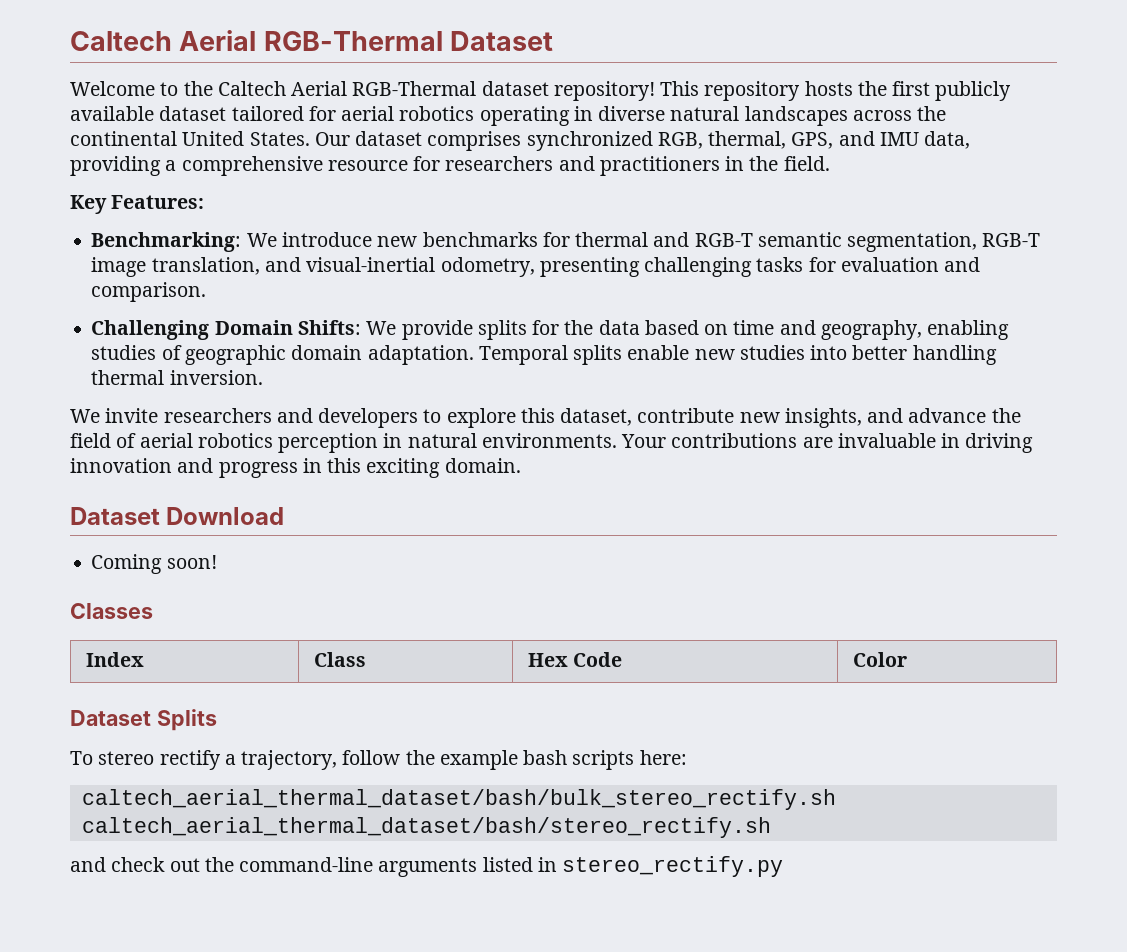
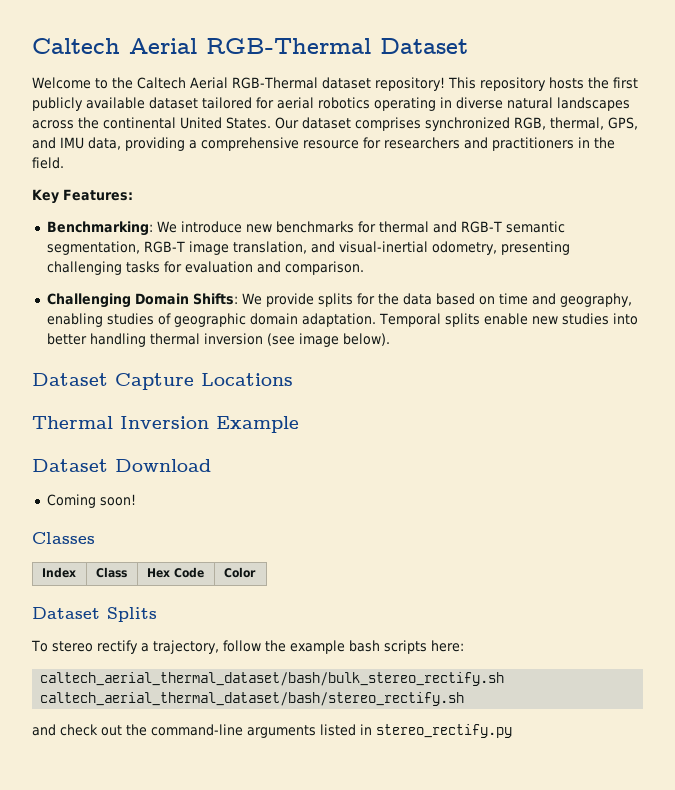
[169,370,263,385] [70,408,1021,428] [70,433,1034,453] [70,458,521,478] inversion. // We invite researchers and developers to explore this dataset, contribute new insights, and advance the field of aerial robotics perception in natural environments. Your contributions are invaluable in driving innovation and progress in this exciting domain. -> [203,333,390,347] [32,373,293,390] [32,416,299,433] inversion (see image below). // Dataset Capture Locations // Thermal Inversion Example

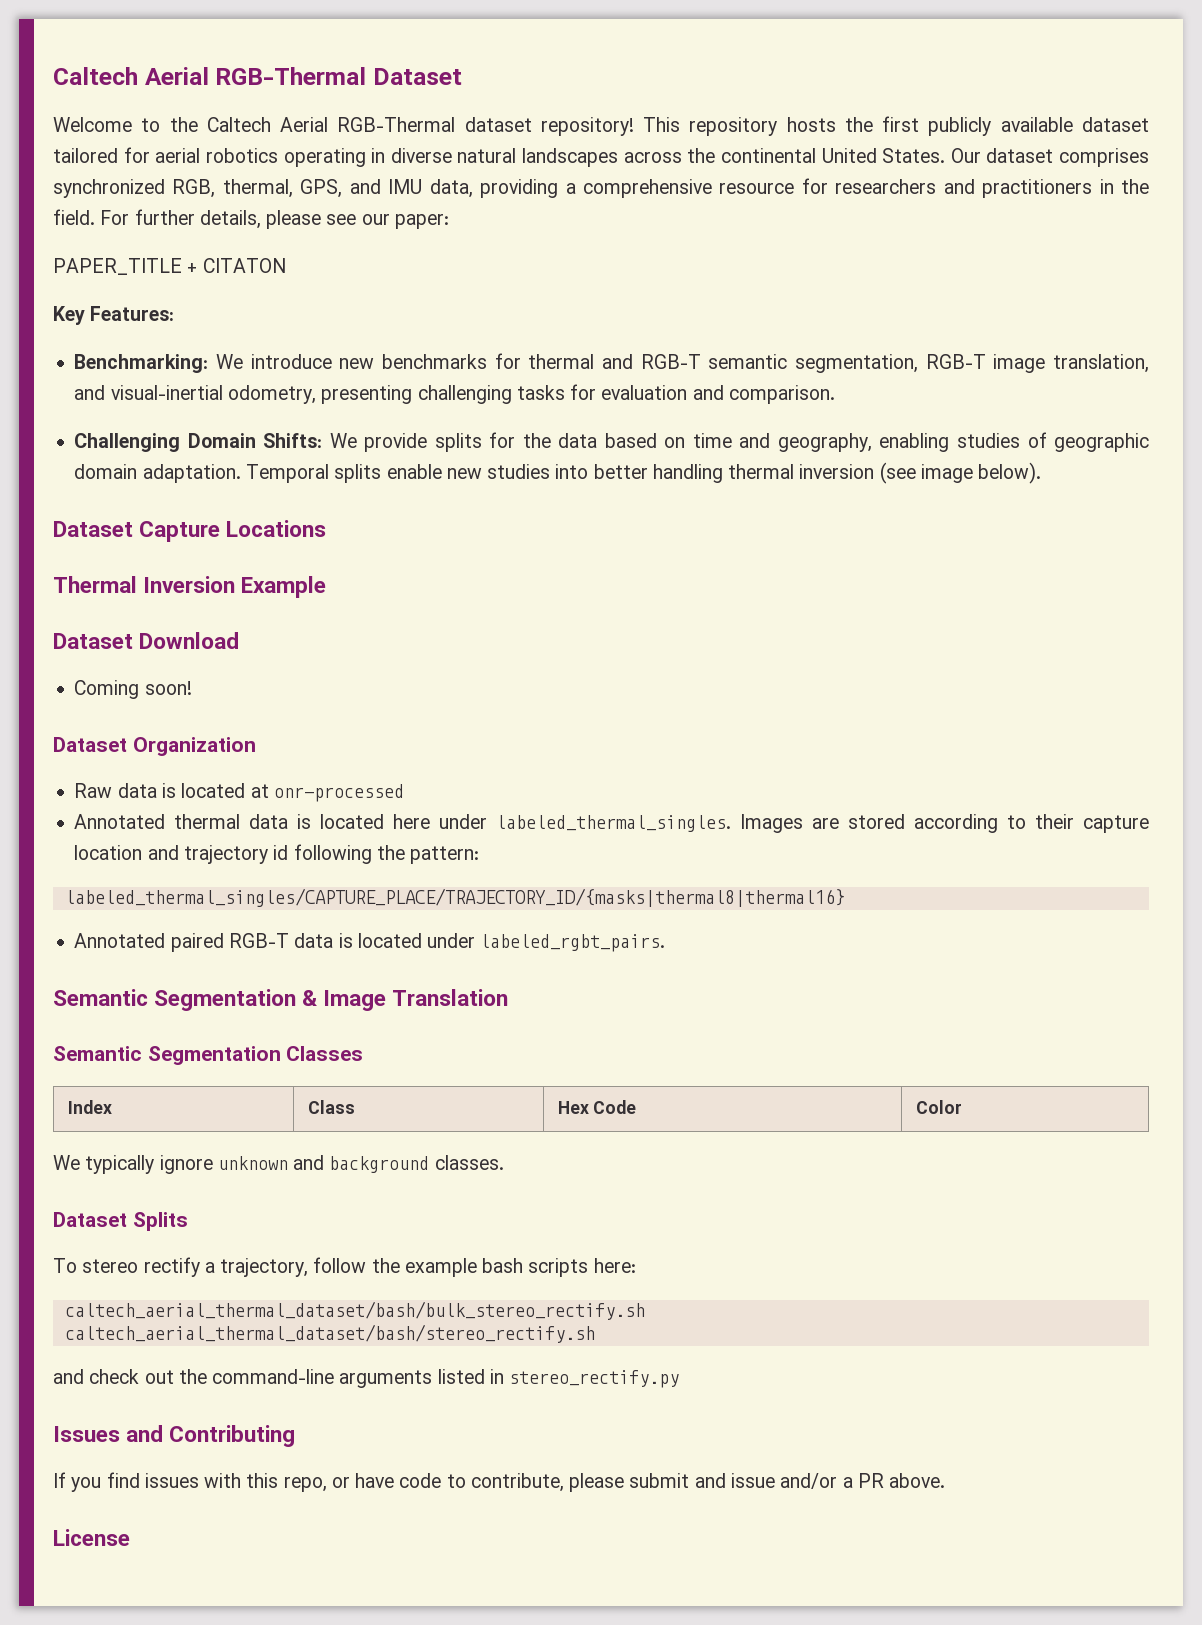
(64, 163) none -> [100,209,449,229] [53,258,286,275] For further details, please see our paper: // PAPER_TITLE + CITATON
(136, 500) none -> [53,737,256,756] [74,783,404,802] [74,814,1149,833] [74,844,480,864] [64,888,845,907] [74,933,666,952] [53,989,509,1011] [53,1046,281,1065] Dataset Organization // Raw data is located at onr-processed // Annotated thermal data is located here under labeled_thermal_singles. Images are stored according to their capture location and trajectory id following the pattern: // labeled_thermal_singles/CAPTURE_PLACE/TRAJECTORY_ID/{masks|thermal8|thermal16} // Annotated paired RGB-T data is located under labeled_rgbt_pairs. // Semantic Segmentation & Image Translation // Semantic Segmentation
(256, 572) none -> [53,1155,504,1174] // We typically ignore unknown and background classes.
(512, 731) none -> [53,1425,296,1447] [53,1472,946,1492] [53,1529,130,1546] // Issues and Contributing // If you find issues with this repo, or have code to contribute, please submit and issue and/or a PR above. // License

